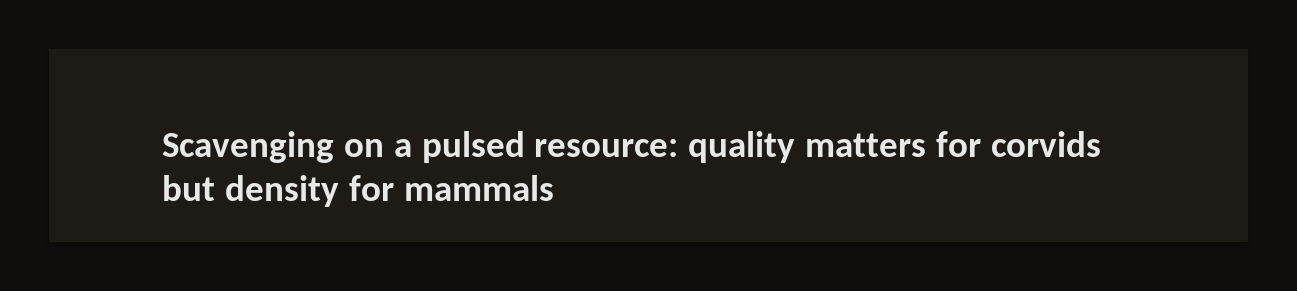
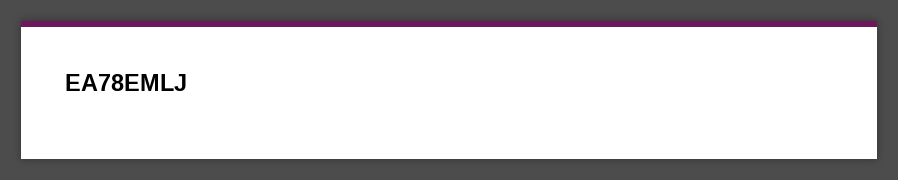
[162,131,1101,163] [162,175,554,207] Scavenging on a pulsed resource: quality matters for corvids but density for mammals -> [65,74,187,91] EA78EMLJ

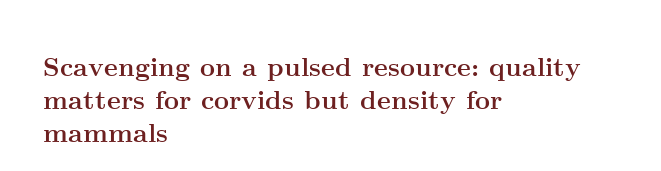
[65,74,187,91] EA78EMLJ -> [43,58,581,81] [43,91,502,114] [43,124,168,142] Scavenging on a pulsed resource: quality matters for corvids but density for mammals

